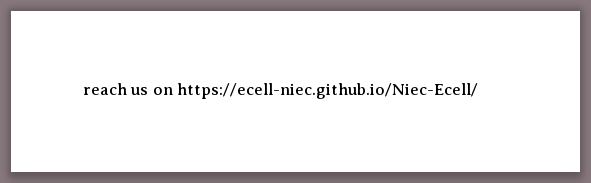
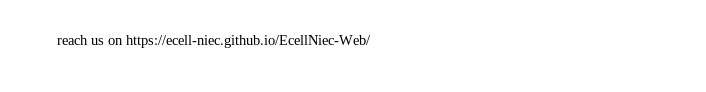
[177,83,479,99] https://ecell-niec.github.io/Niec-Ecell/ -> [126,35,371,48] https://ecell-niec.github.io/EcellNiec-Web/

